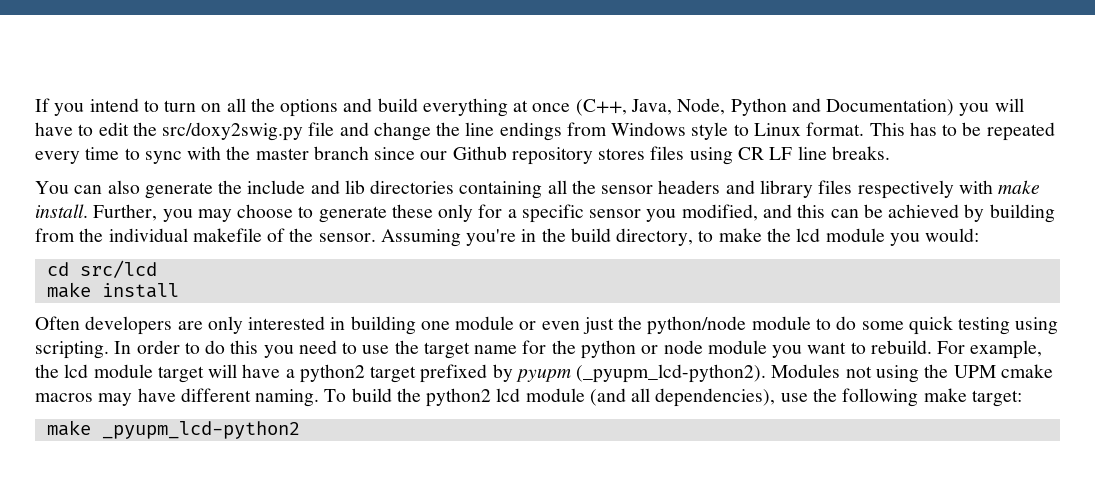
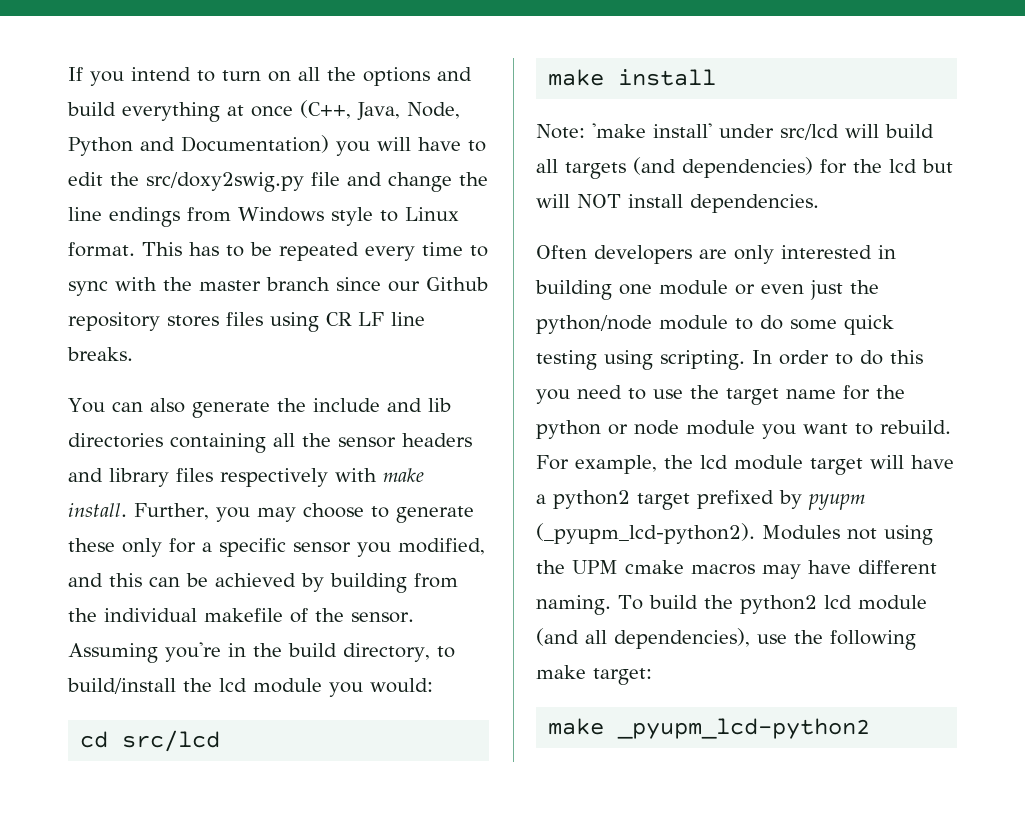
[718,228,762,242] make -> [67,678,176,694] build/install
(179, 290) none -> [536,123,934,140] [536,157,953,179] [536,194,819,213] // Note: 'make install' under src/lcd will build all targets (and dependencies) for the lcd but will NOT install dependencies.

